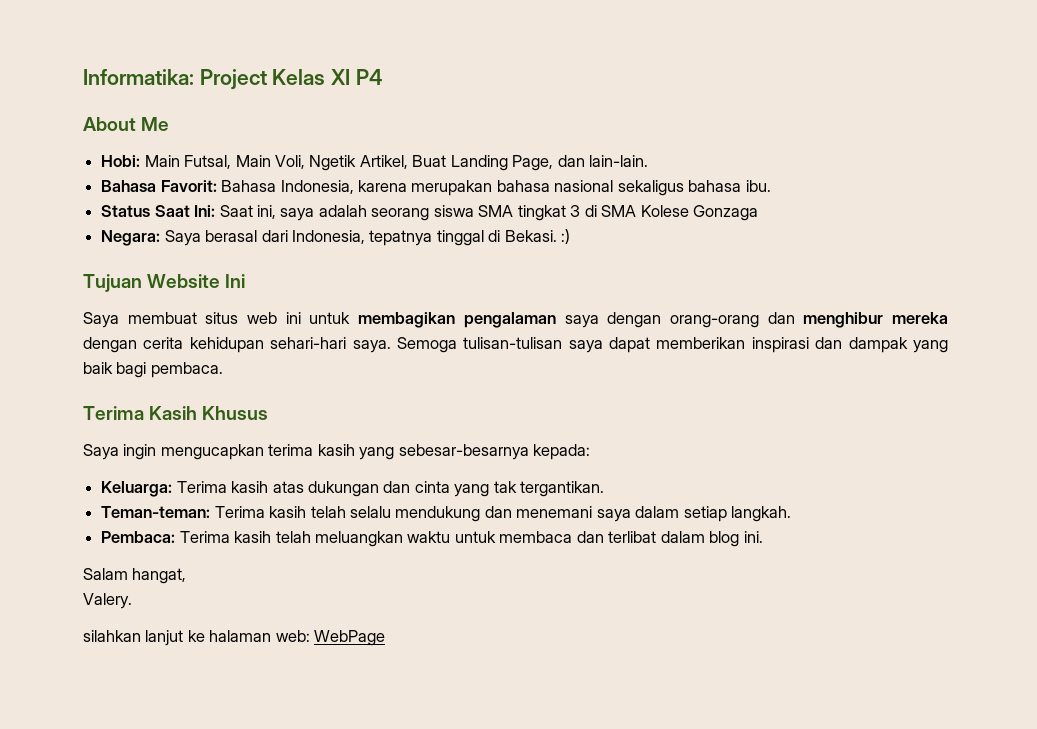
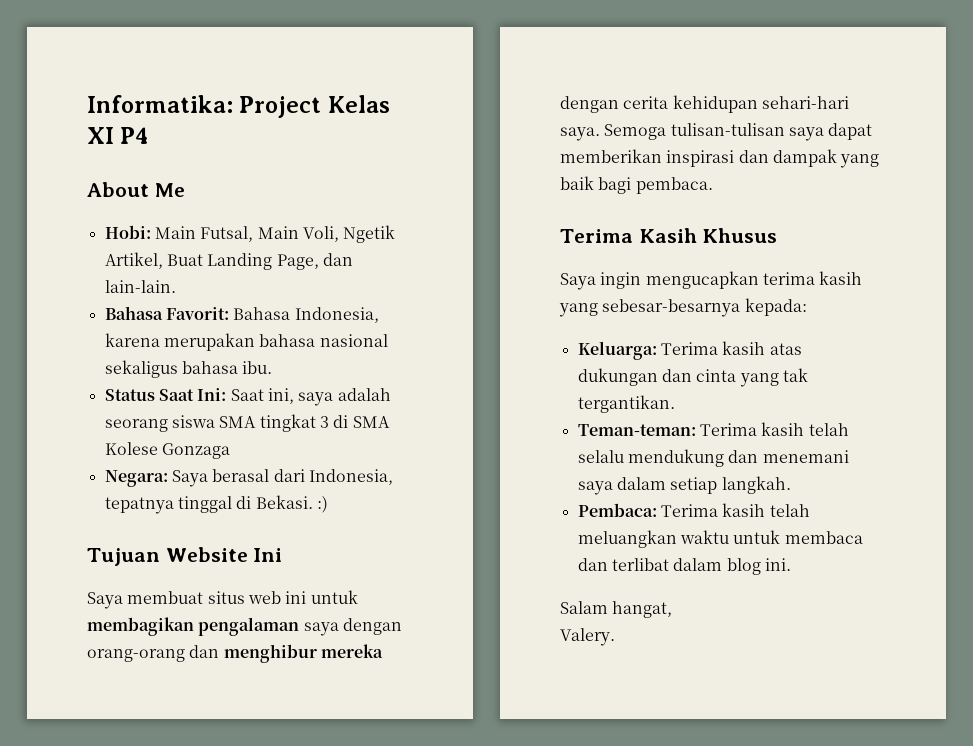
[83,630,386,646] // silahkan lanjut ke halaman web: WebPage -> (615, 637) none

